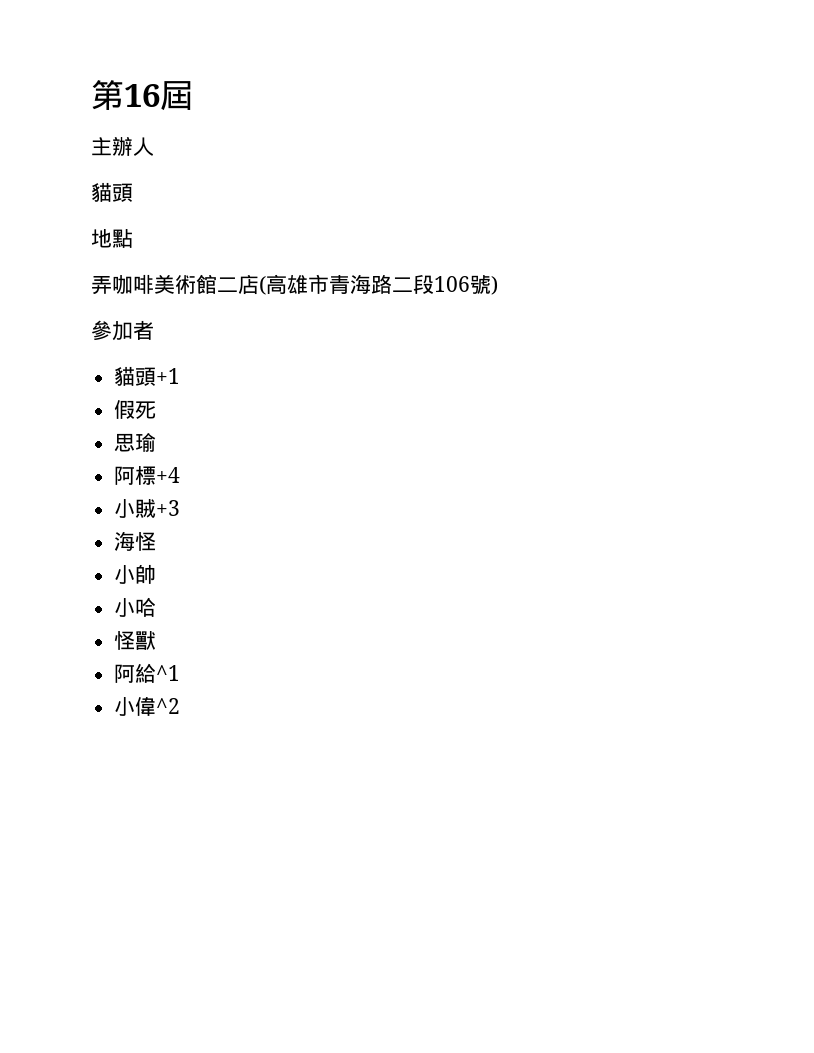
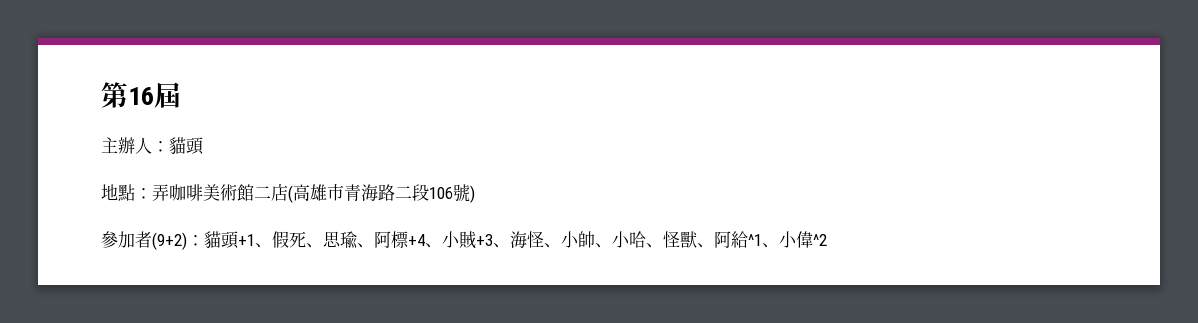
(154, 146) // -> [152,141,169,152] ：
(133, 238) // -> [135,188,152,199] ：
(154, 330) // -> [152,232,204,250] (9+2)：
(181, 376) // -> [255,243,272,248] 、
(157, 410) // -> [306,243,323,248] 、
(157, 442) // -> [357,243,374,248] 、
(181, 475) // -> [425,243,442,248] 、
(181, 508) // -> [493,243,510,248] 、
(157, 541) // -> [544,243,561,248] 、
(157, 574) // -> [595,243,612,248] 、
(157, 607) // -> [646,243,663,248] 、
(157, 640) // -> [697,243,714,248] 、
(181, 673) // -> [762,243,779,248] 、

